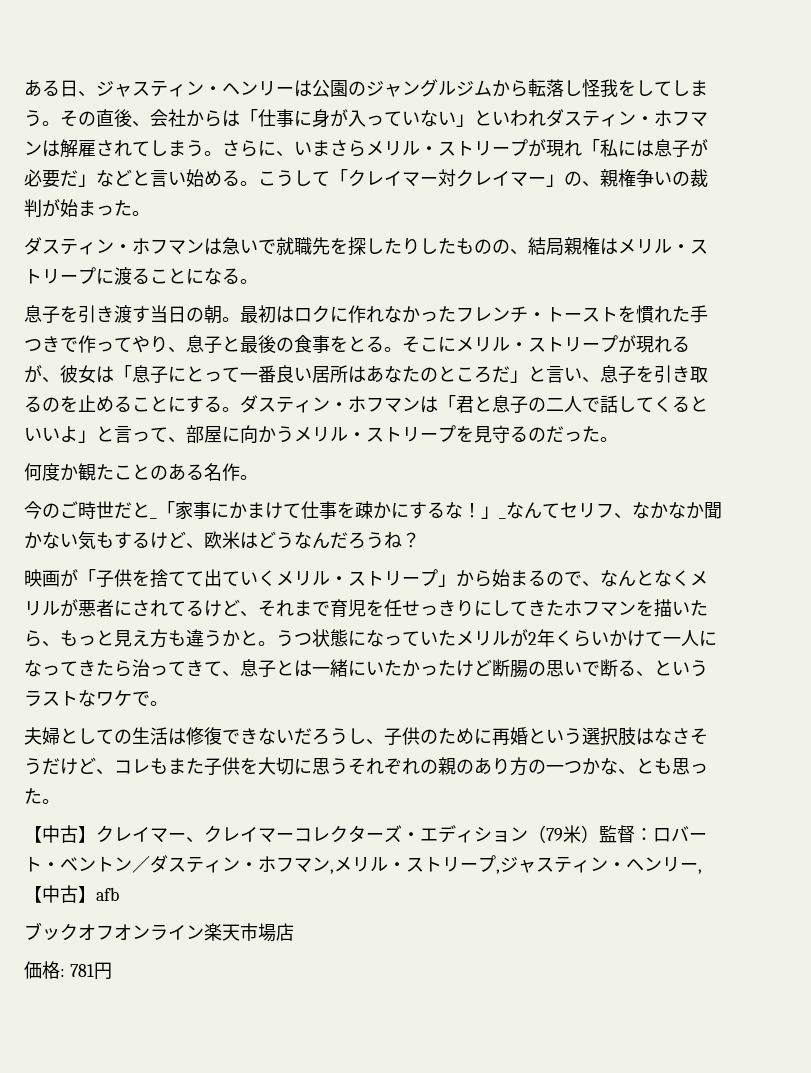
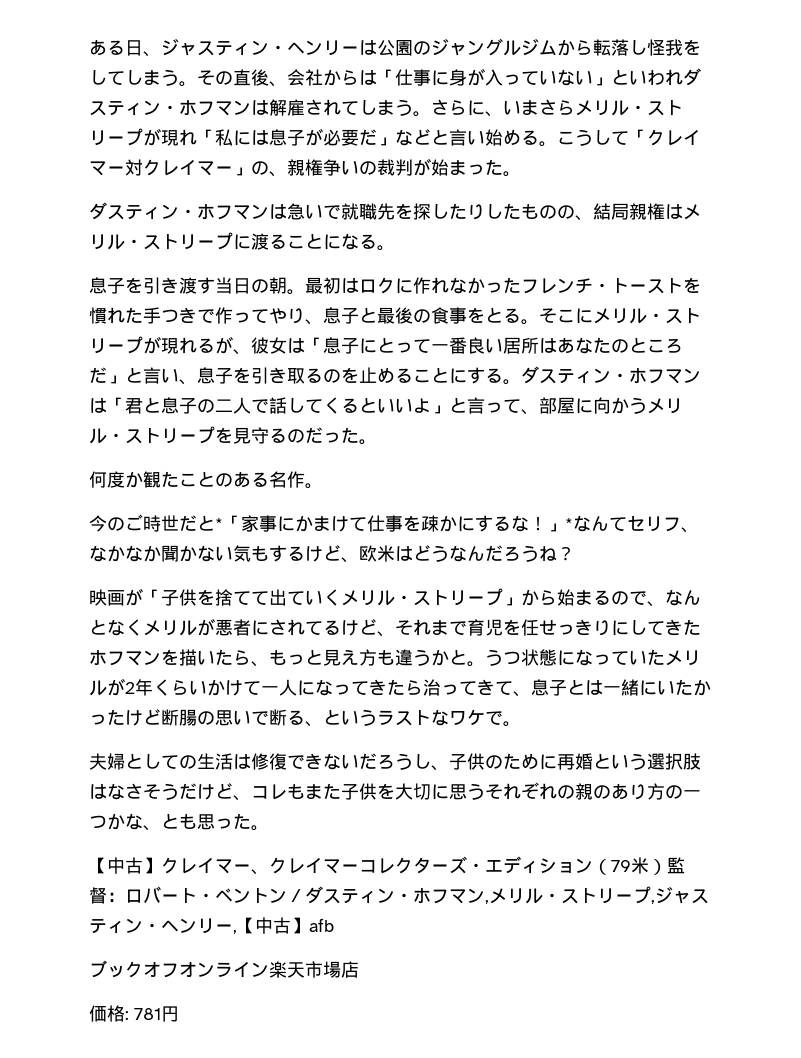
[150,517,157,519] _ -> [215,518,223,530] *
[499,517,506,519] _ -> [565,518,573,530] *

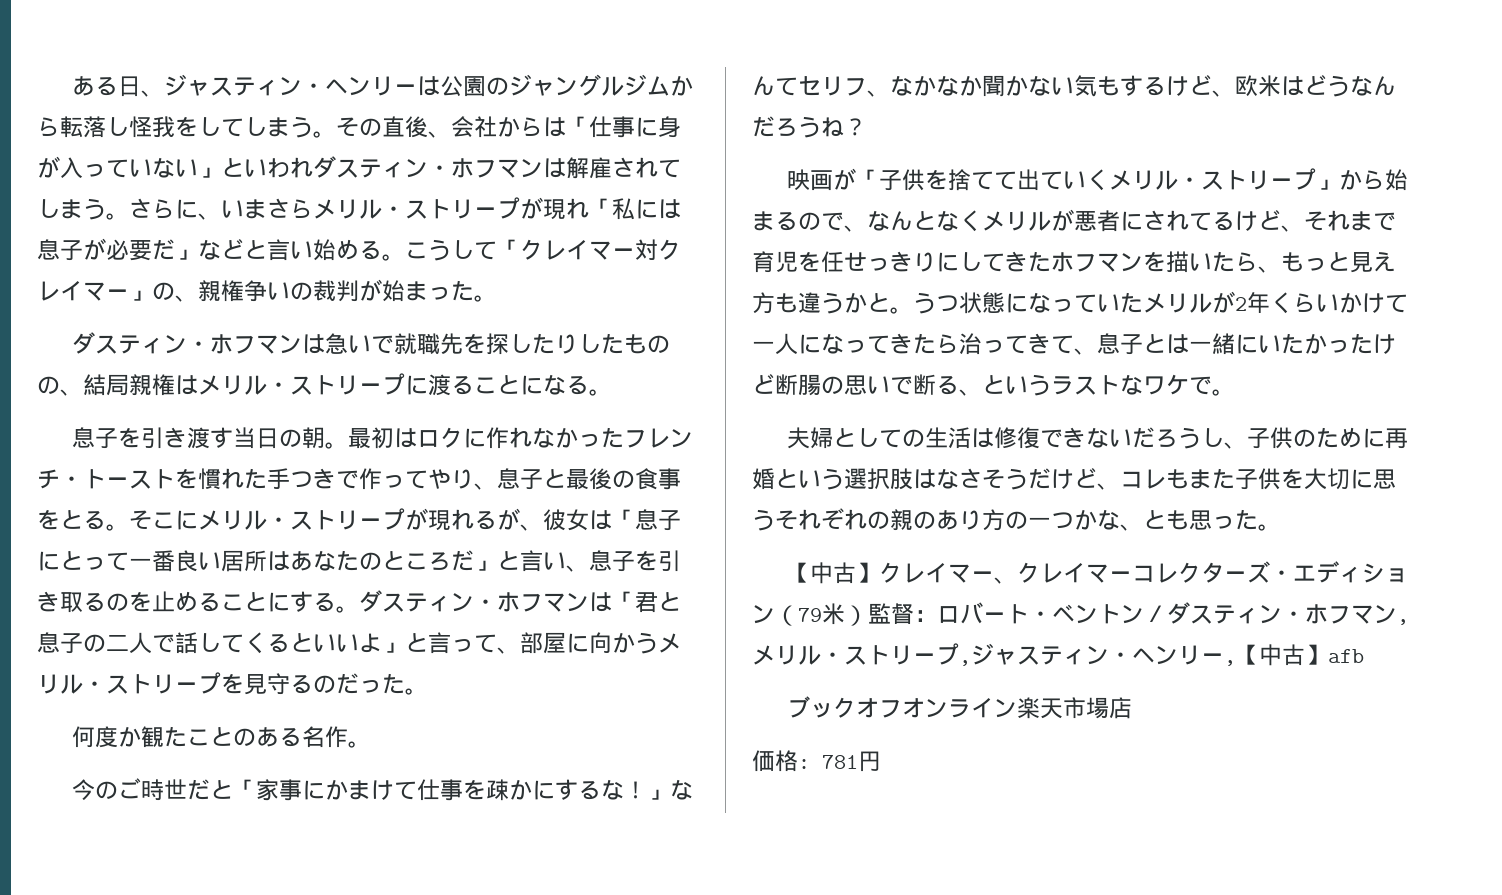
[215,518,223,530] * -> (234, 789) none
[565,518,573,530] * -> (671, 794) none

